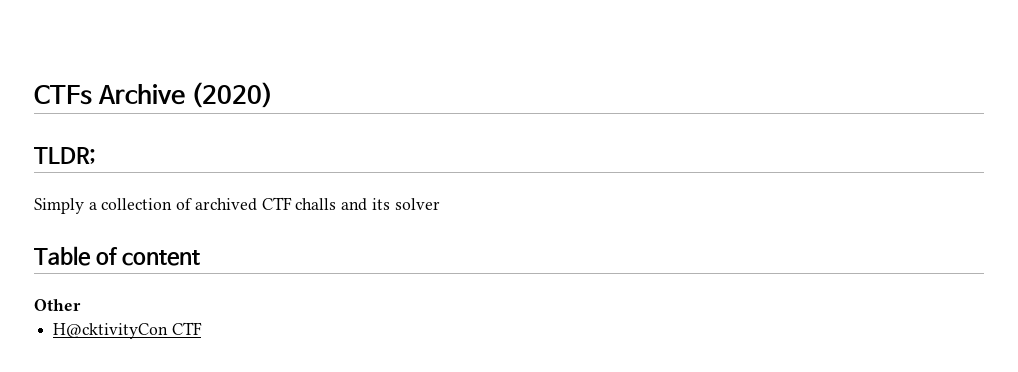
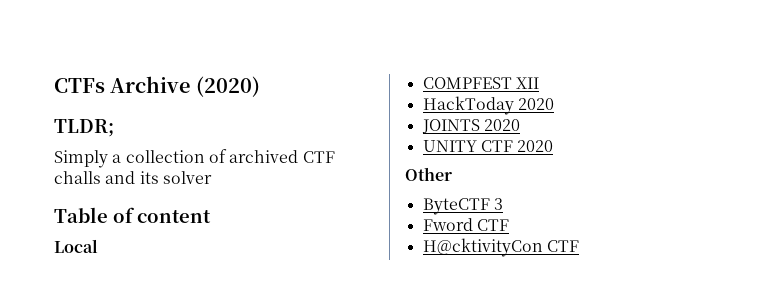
[34,299,81,311] Other -> [54,239,98,253] [422,77,539,89] [422,96,554,115] [421,119,520,134] [422,140,554,152] [405,167,452,181] [422,198,503,215] [422,218,509,231] Local // COMPFEST XII // HackToday 2020 // JOINTS 2020 // UNITY CTF 2020 // Other // ByteCTF 3 // Fword CTF

